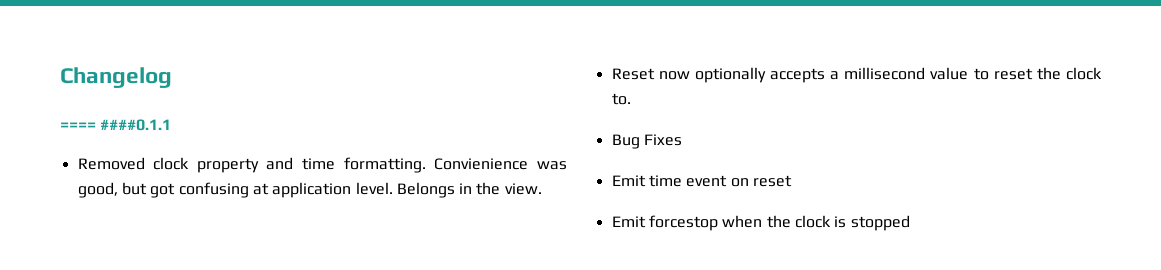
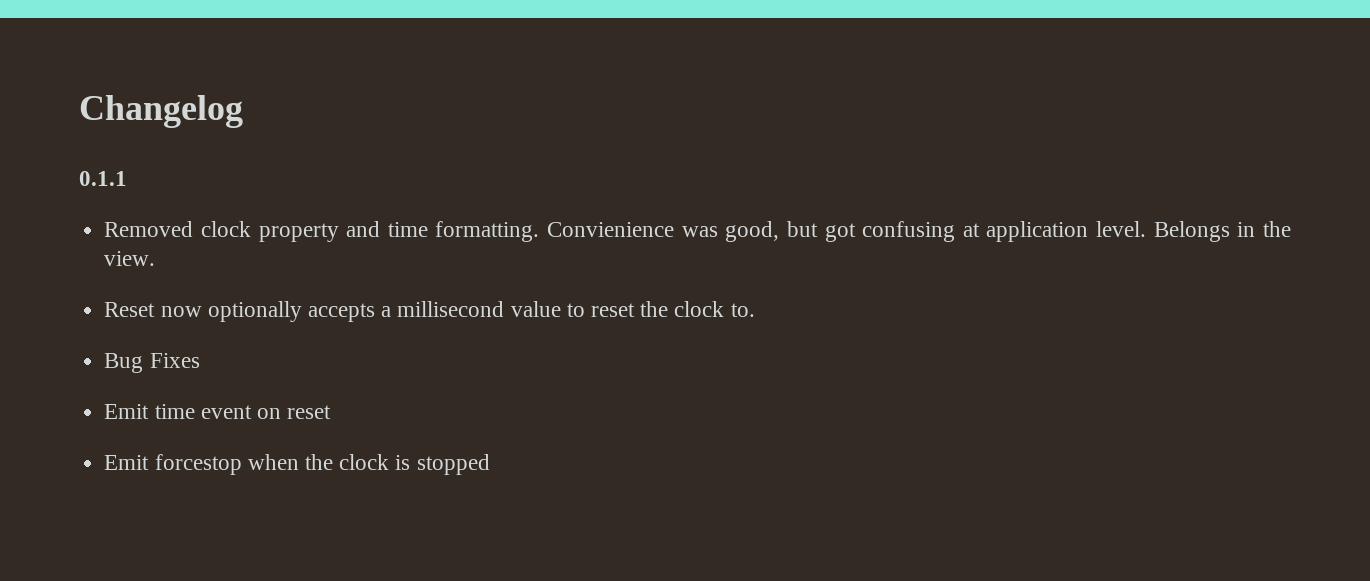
[60,119,172,131] ==== ####0.1.1 -> [79,171,127,186] 0.1.1

